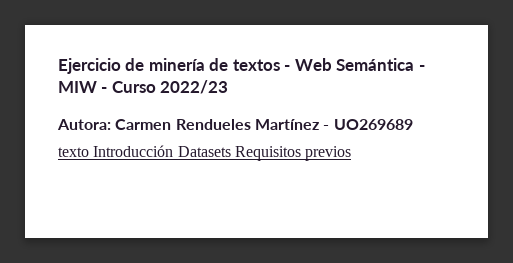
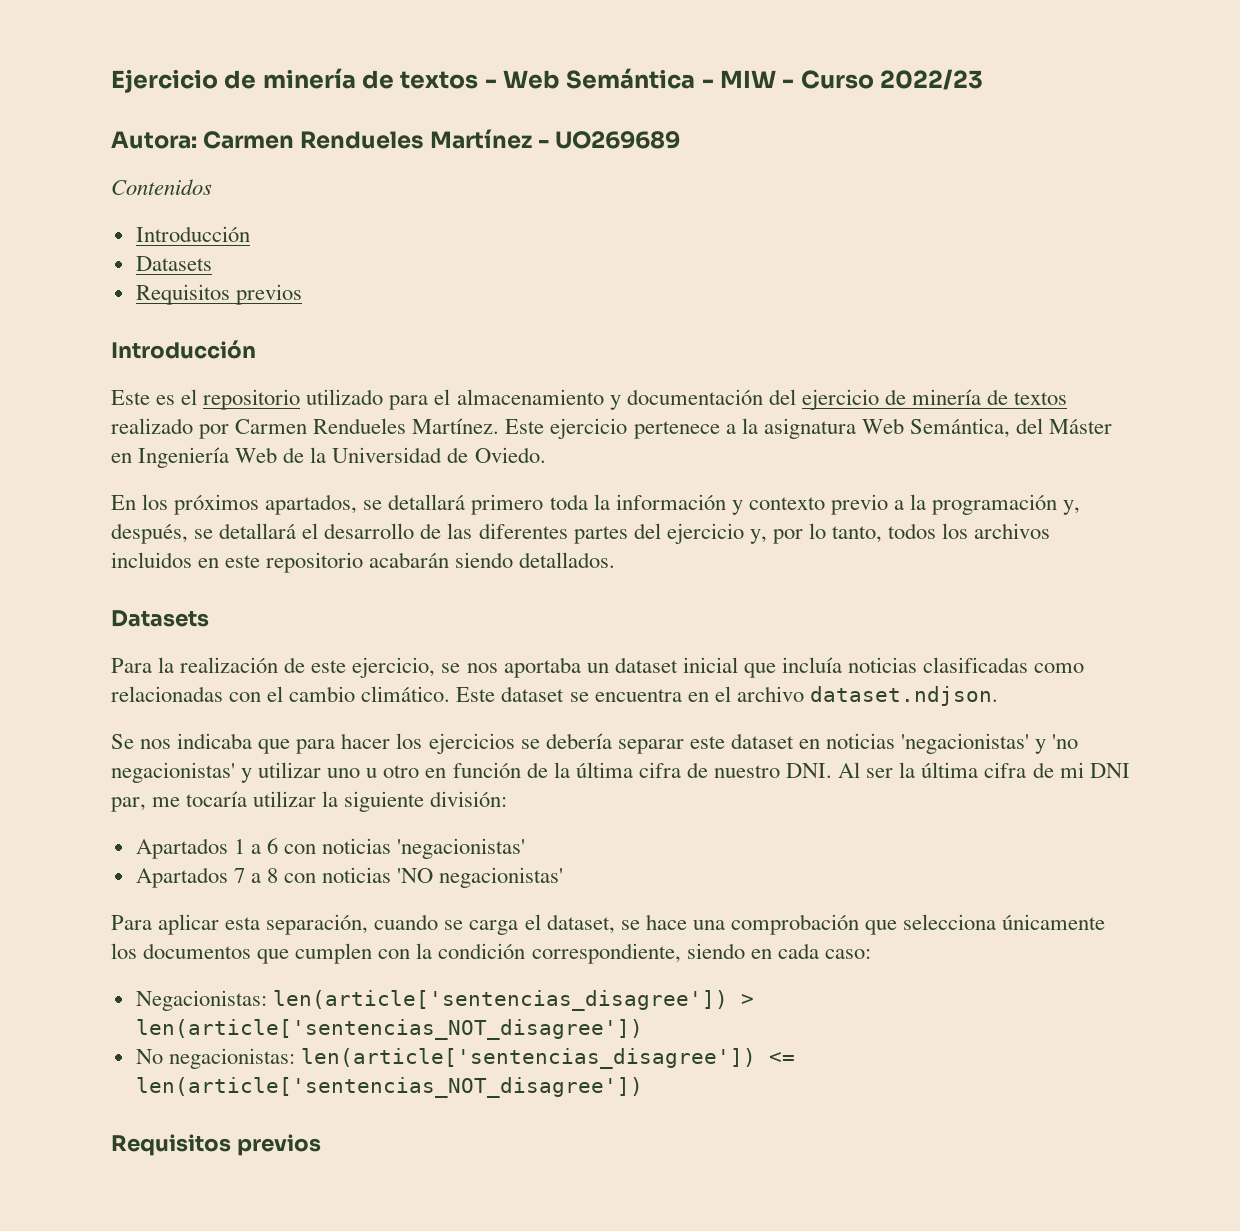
[58,145,352,161] texto Introducción Datasets Requisitos previos -> [111,179,212,195] [135,226,250,242] [135,256,212,271] [135,284,302,305] [111,340,256,359] [111,389,1068,410] [111,418,1113,439] [111,447,546,468] [111,494,1081,515] [111,523,1051,544] [111,552,616,573] [111,610,209,627] [111,657,1085,678] [111,686,998,706] [111,733,1079,754] [111,762,1130,783] [111,791,508,812] [135,838,526,859] [135,867,564,888] [111,914,1106,935] [111,943,871,964] [135,990,754,1011] [135,1019,643,1040] [135,1048,795,1069] [135,1077,643,1098] [111,1134,321,1156] Contenidos // Introducción // Datasets // Requisitos previos // Introducción // Este es el repositorio utilizado para el almacenamiento y documentación del ejercicio de minería de textos realizado por Carmen Rendueles Martínez. Este ejercicio pertenece a la asignatura Web Semántica, del Máster en Ingeniería Web de la Universidad de Oviedo. // En los próximos apartados, se detallará primero toda la información y contexto previo a la programación y, después, se detallará el desarrollo de las diferentes partes del ejercicio y, por lo tanto, todos los archivos incluidos en este repositorio acabarán siendo detallados. // Datasets // Para la realización de este ejercicio, se nos aportaba un dataset inicial que incluía noticias clasificadas como relacionadas con el cambio climático. Este dataset se encuentra en el archivo dataset.ndjson. // Se nos indicaba que para hacer los ejercicios se debería separar este dataset en noticias 'negacionistas' y 'no negacionistas' y utilizar uno u otro en función de la última cifra de nuestro DNI. Al ser la última cifra de mi DNI par, me tocaría utilizar la siguiente división: // Apartados 1 a 6 con noticias 'negacionistas' // Apartados 7 a 8 con noticias 'NO negacionistas' // Para aplicar esta separación, cuando se carga el dataset, se hace una comprobación que selecciona únicamente los documentos que cumplen con la condición correspondiente, siendo en cada caso: // Negacionistas: len(article['sentencias_disagree']) > len(article['sentencias_NOT_disagree']) // No negacionistas: len(article['sentencias_disagree']) <= len(article['sentencias_NOT_disagree']) // Requisitos previos

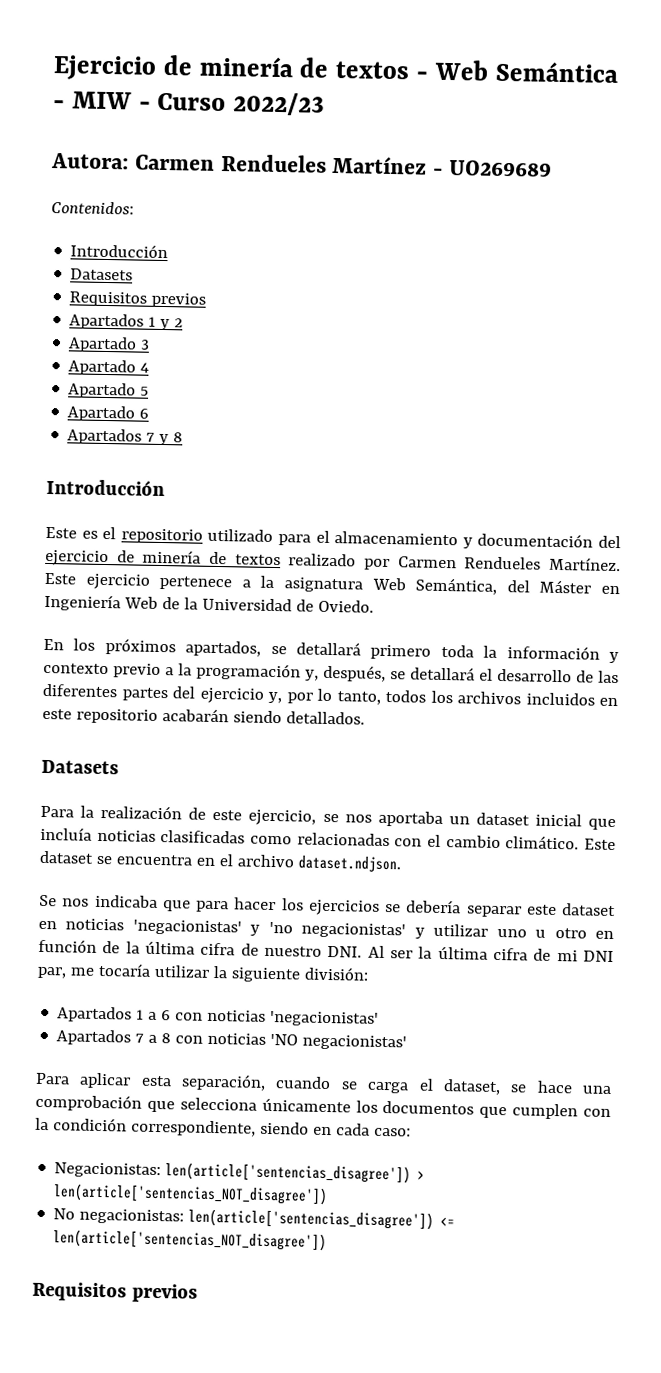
[111,179,212,195] Contenidos -> [51,201,134,215] Contenidos:
(302, 294) none -> [69,313,184,331] [68,336,151,353] [68,359,150,376] [68,382,150,399] [67,405,150,422] [67,428,184,446] // Apartados 1 y 2 // Apartado 3 // Apartado 4 // Apartado 5 // Apartado 6 // Apartados 7 y 8

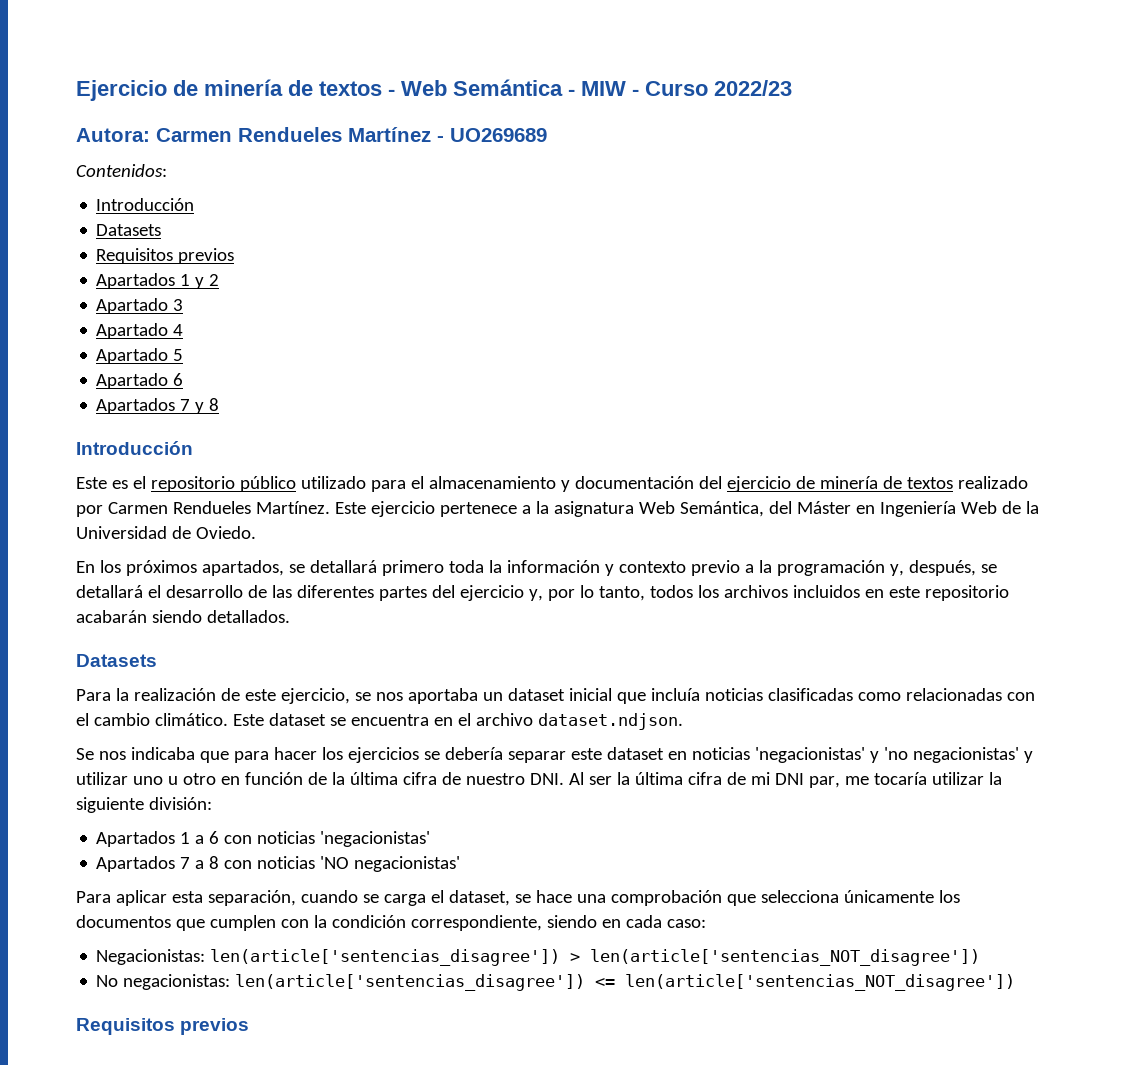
(203, 536) none -> [239,476,296,492] público

